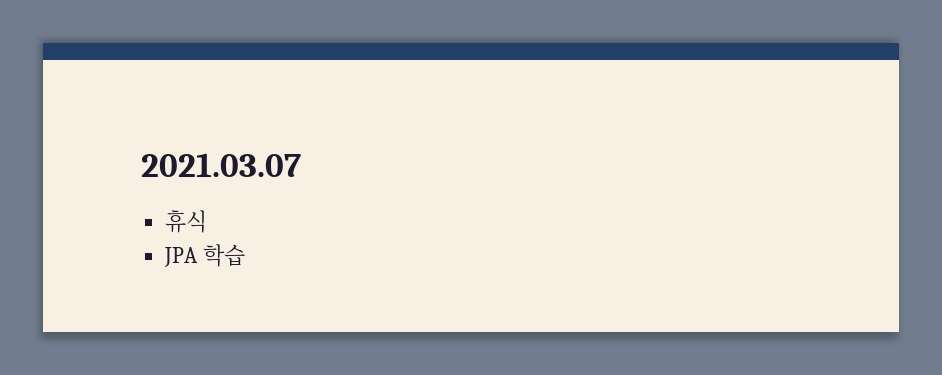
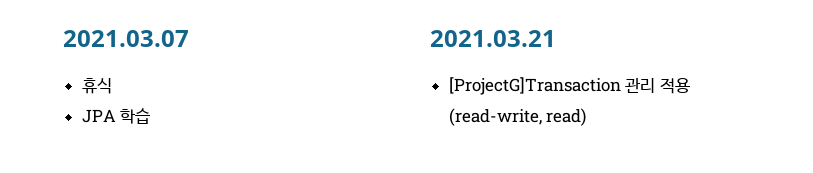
(246, 255) none -> [430,30,556,47] [448,77,690,95] [448,108,587,126] // 2021.03.21 // [ProjectG]Transaction 관리 적용 (read-write, read)

